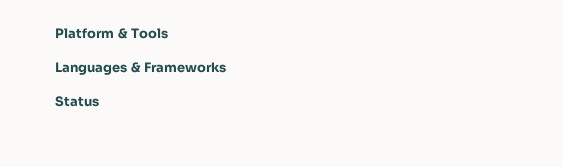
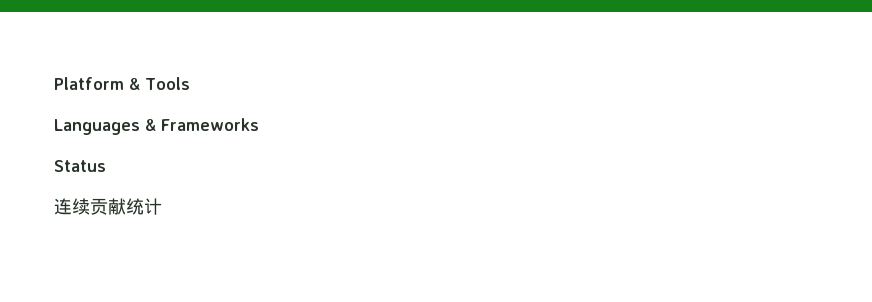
(99, 101) none -> [54,198,162,215] // 连续贡献统计

